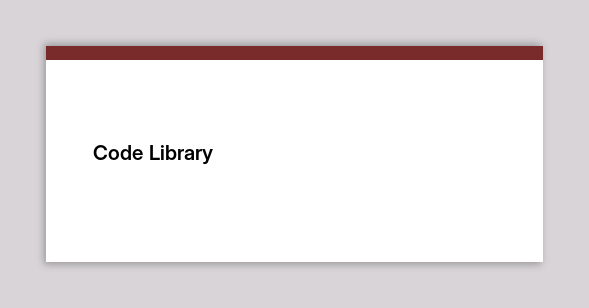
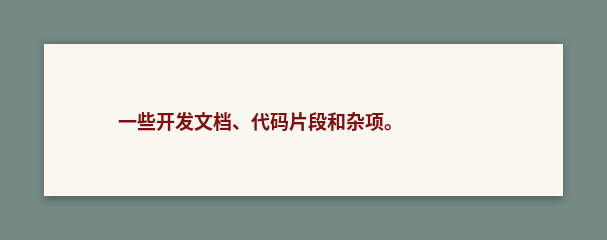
[93,145,213,165] Code Library -> [118,111,403,131] 一些开发文档、代码片段和杂项。

